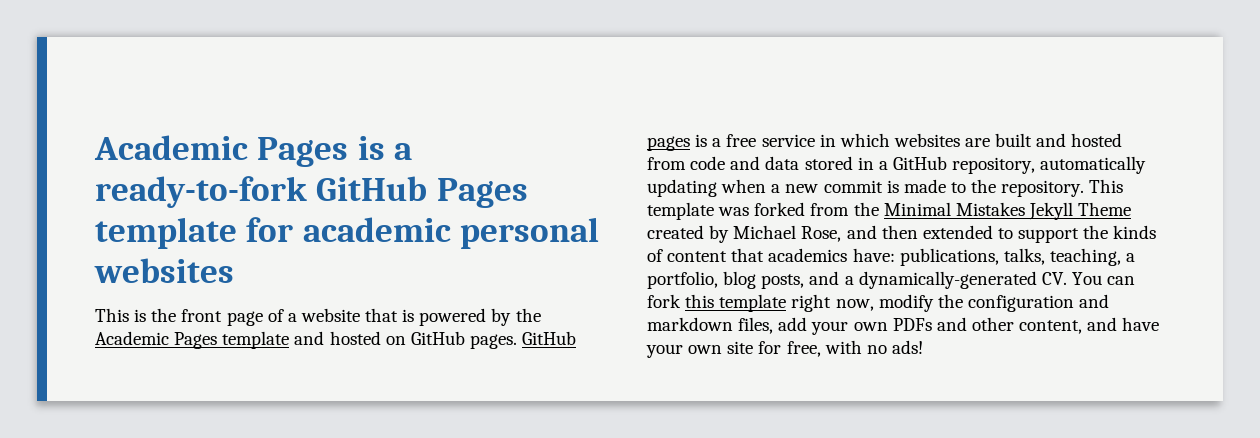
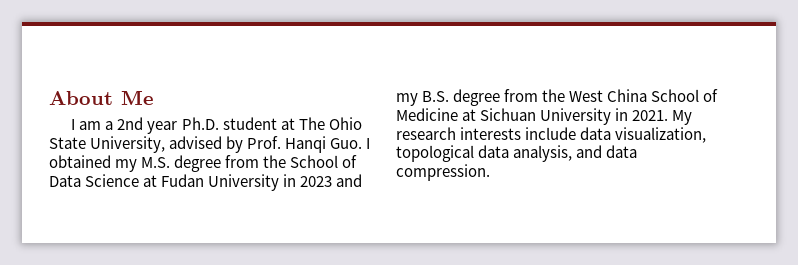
[94,135,412,167] [95,176,528,208] [95,217,599,249] [94,258,234,283] [95,308,541,326] [95,331,577,349] [647,133,1123,151] [647,156,1147,174] [647,179,1124,197] [647,202,1132,220] [647,225,1157,243] [647,248,1136,266] [647,271,1136,289] [647,294,1110,312] [647,317,1160,335] [646,340,923,358] Academic Pages is a ready-to-fork GitHub Pages template for academic personal websites // This is the front page of a website that is powered by the Academic Pages template and hosted on GitHub pages. GitHub pages is a free service in which websites are built and hosted from code and data stored in a GitHub repository, automatically updating when a new commit is made to the repository. This template was forked from the Minimal Mistakes Jekyll Theme created by Michael Rose, and then extended to support the kinds of content that academics have: publications, talks, teaching, a portfolio, blog posts, and a dynamically-generated CV. You can fork this template right now, modify the configuration and markdown files, add your own PDFs and other content, and have your own site for free, with no ads! -> [49,90,154,105] [71,117,362,134] [49,136,371,153] [49,155,358,172] [49,174,363,191] [396,89,719,106] [396,108,693,125] [396,127,707,143] [396,145,638,162] [396,164,490,181] About Me // I am a 2nd year Ph.D. student at The Ohio State University, advised by Prof. Hanqi Guo. I obtained my M.S. degree from the School of Data Science at Fudan University in 2023 and my B.S. degree from the West China School of Medicine at Sichuan University in 2021. My research interests include data visualization, topological data analysis, and data compression.

